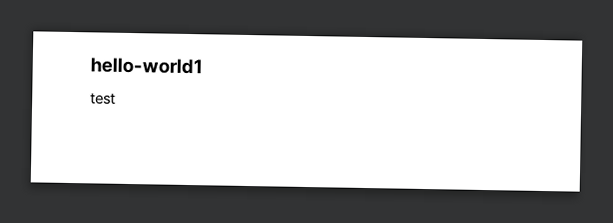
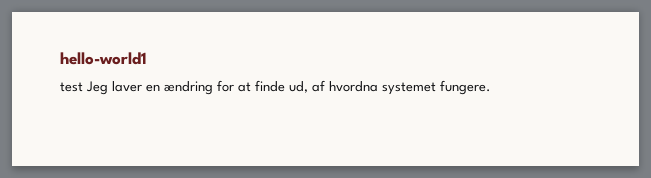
(116, 99) none -> [86,80,491,95] Jeg laver en ændring for at finde ud, af hvordna systemet fungere.

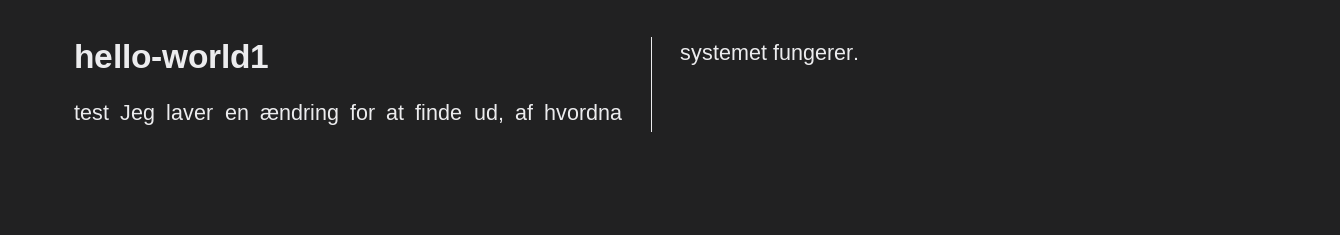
[440,80,491,95] fungere. -> [773,44,859,65] fungerer.

